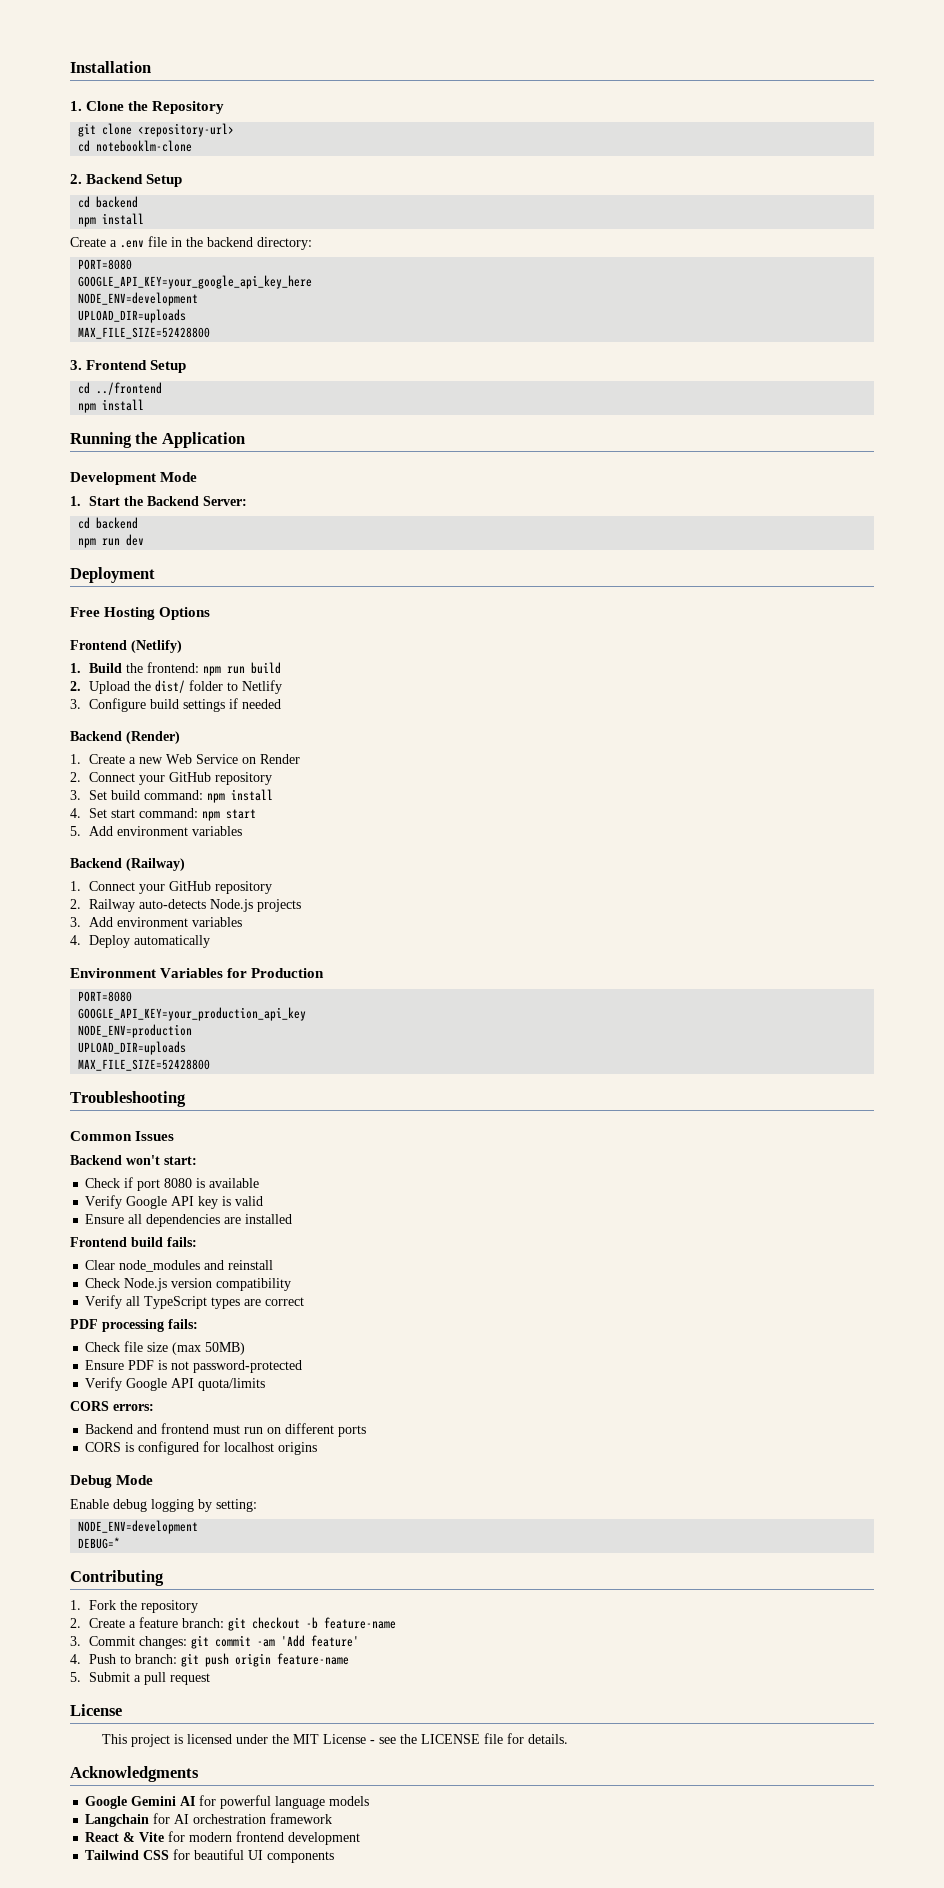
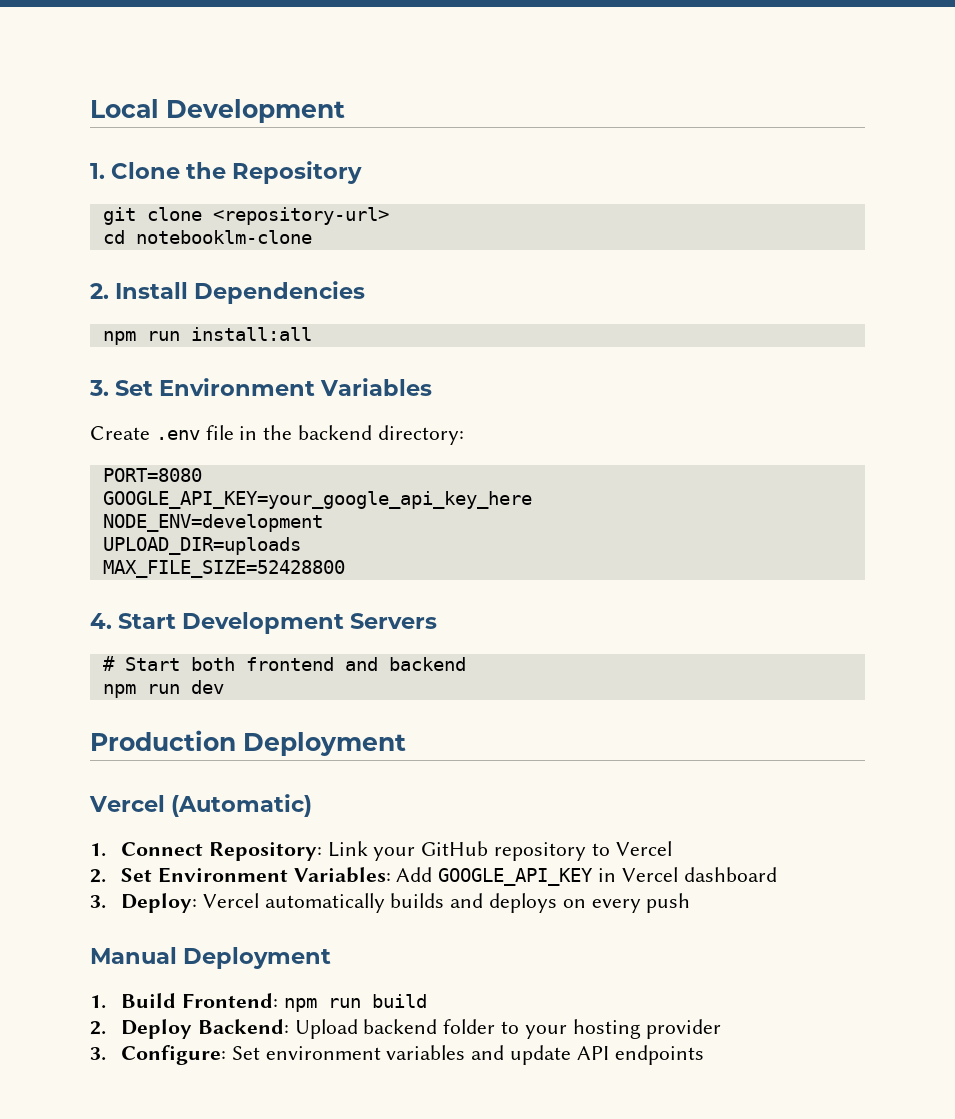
[70,61,151,73] Installation -> [90,99,345,123] Local Development
[86,174,183,187] [78,196,139,208] [78,213,145,227] [70,237,117,247] Backend Setup // cd backend // npm install // Create a -> [115,281,366,304] [102,327,312,345] [89,378,433,396] [90,426,150,440] Install Dependencies // npm run install:all // 3. Set Environment Variables // Create
[70,360,187,373] [78,382,163,395] [78,399,145,413] [70,432,245,448] [70,472,198,485] [70,496,247,506] [78,517,91,529] 3. Frontend Setup // cd ../frontend // npm install // Running the Application // Development Mode // 1. Start the Backend Server: // cd -> [90,612,438,634] [102,656,378,671] 4. Start Development Servers // # Start both frontend and
[70,567,155,583] [70,607,211,620] [70,640,182,653] Deployment // Free Hosting Options // Frontend (Netlify) -> [90,730,406,756] [89,794,313,817] [90,841,672,861] [90,867,777,886] [90,893,691,913] [90,947,332,969] Production Deployment // Vercel (Automatic) // 1. Connect Repository: Link your GitHub repository to Vercel // 2. Set Environment Variables: Add GOOGLE_API_KEY in Vercel dashboard // 3. Deploy: Vercel automatically builds and deploys on every push // Manual Deployment
[125,662,199,673] the frontend: -> [181,993,278,1008] Frontend:
[88,680,282,694] [70,698,281,712] [70,731,180,744] [70,754,300,764] [70,772,272,785] [70,789,273,803] [70,808,256,821] [70,826,242,836] [70,858,185,871] [70,881,272,894] [70,899,301,912] [70,917,242,927] [70,935,210,948] [70,968,325,978] [78,991,133,1002] [78,1007,307,1021] [78,1024,193,1038] [78,1041,187,1055] [78,1059,211,1071] [70,1091,186,1107] [70,1131,175,1141] [70,1155,197,1165] [85,1177,260,1191] [85,1195,264,1209] [85,1214,293,1227] [70,1237,197,1247] [85,1260,274,1272] [85,1278,292,1291] [85,1295,305,1309] [70,1319,198,1332] [85,1341,246,1355] [85,1360,303,1373] [85,1377,266,1391] [70,1401,154,1411] [85,1423,367,1437] [85,1441,318,1455] [70,1475,154,1488] [70,1499,257,1512] [78,1520,199,1534] [78,1537,121,1549] [70,1570,164,1586] [70,1600,198,1613] [70,1617,396,1631] [70,1635,359,1649] [70,1653,349,1667] [70,1672,210,1685] [70,1704,122,1716] [102,1733,569,1747] [70,1766,199,1782] [85,1795,370,1809] [85,1813,333,1827] [85,1831,361,1845] [85,1849,335,1863] Upload the dist/ folder to Netlify // 3. Configure build settings if needed // Backend (Render) // 1. Create a new Web Service on Render // 2. Connect your GitHub repository // 3. Set build command: npm install // 4. Set start command: npm start // 5. Add environment variables // Backend (Railway) // 1. Connect your GitHub repository // 2. Railway auto-detects Node.js projects // 3. Add environment variables // 4. Deploy automatically // Environment Variables for Production // PORT=8080 // GOOGLE_API_KEY=your_production_api_key // NODE_ENV=production // UPLOAD_DIR=uploads // MAX_FILE_SIZE=52428800 // Troubleshooting // Common Issues // Backend won't start: // Check if port 8080 is available // Verify Google API key is valid // Ensure all dependencies are installed // Frontend build fails: // Clear node_modules and reinstall // Check Node.js version compatibility // Verify all TypeScript types are correct // PDF processing fails: // Check file size (max 50MB) // Ensure PDF is not password-protected // Verify Google API quota/limits // CORS errors: // Backend and frontend must run on different ports // CORS is configured for localhost origins // Debug Mode // Enable debug logging by setting: // NODE_ENV=development // DEBUG=* // Contributing // 1. Fork the repository // 2. Create a feature branch: git checkout -b feature-name // 3. Commit changes: git commit -am 'Add feature' // 4. Push to branch: git push origin feature-name // 5. Submit a pull request // License // This project is licensed under the MIT License - see the LICENSE file for details. // Acknowledgments // Google Gemini AI for powerful language models // Langchain for AI orchestration framework // React & Vite for modern frontend development // Tailwind CSS for beautiful UI components -> [120,1019,722,1039] [90,1045,704,1065] Deploy Backend: Upload backend folder to your hosting provider // 3. Configure: Set environment variables and update API endpoints

